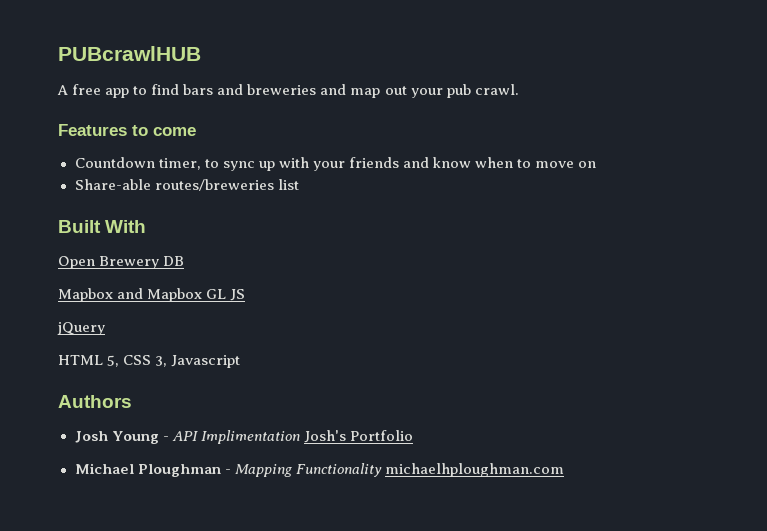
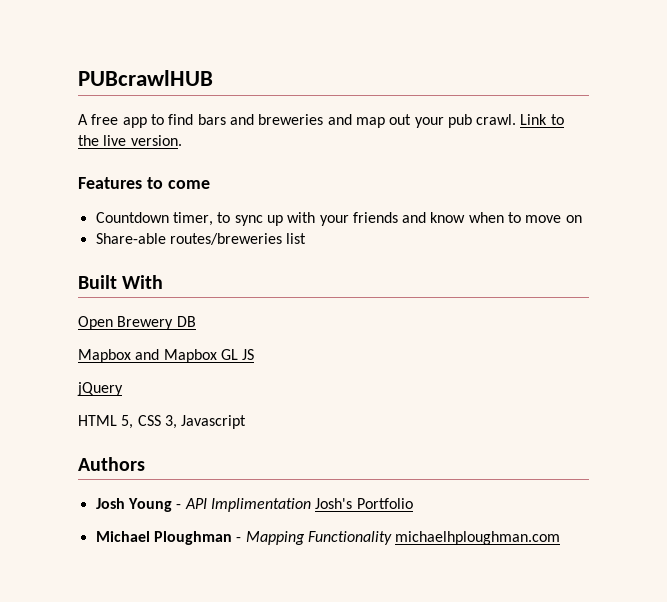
(519, 89) none -> [520,114,564,125] [78,135,182,146] Link to the live version.

